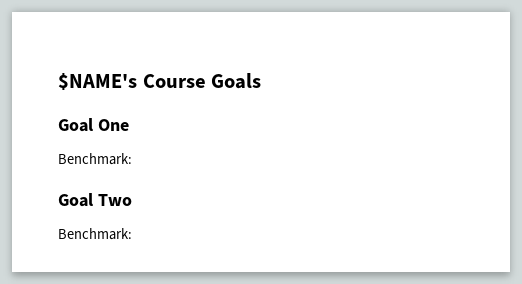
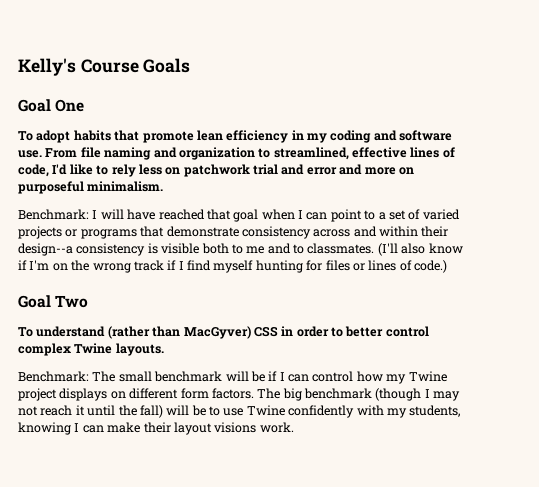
[58,73,137,90] $NAME's -> [18,58,76,76] Kelly's
[58,153,132,165] [58,193,132,207] [58,228,132,240] Benchmark: // Goal Two // Benchmark: -> [18,130,453,143] [18,147,455,160] [18,164,414,177] [18,181,164,194] [18,209,460,222] [18,226,449,239] [18,243,463,256] [18,260,447,273] [18,295,89,308] [18,326,429,339] [18,343,164,356] [18,371,447,384] [18,388,461,401] [18,405,461,418] [18,422,294,435] To adopt habits that promote lean efficiency in my coding and software use. From file naming and organization to streamlined, effective lines of code, I'd like to rely less on patchwork trial and error and more on purposeful minimalism. // Benchmark: I will have reached that goal when I can point to a set of varied projects or programs that demonstrate consistency across and within their design--a consistency is visible both to me and to classmates. (I'll also know if I'm on the wrong track if I find myself hunting for files or lines of code.) // Goal Two // To understand (rather than MacGyver) CSS in order to better control complex Twine layouts. // Benchmark: The small benchmark will be if I can control how my Twine project displays on different form factors. The big benchmark (though I may not reach it until the fall) will be to use Twine confidently with my students, knowing I can make their layout visions work.

